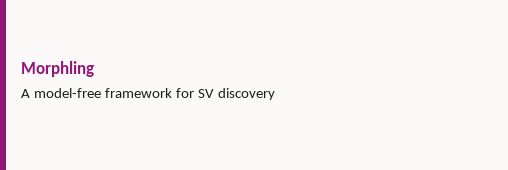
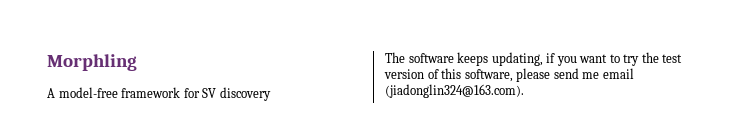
(275, 94) none -> [385,52,683,66] [384,68,634,82] [385,84,524,98] // The software keeps updating, if you want to try the test version of this software, please send me email (jiadonglin324@163.com).

